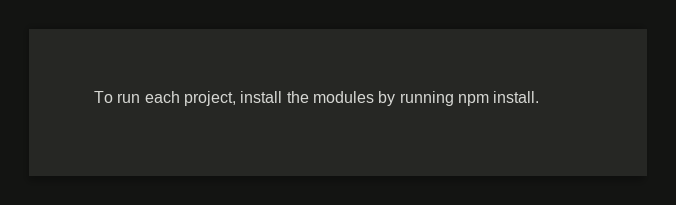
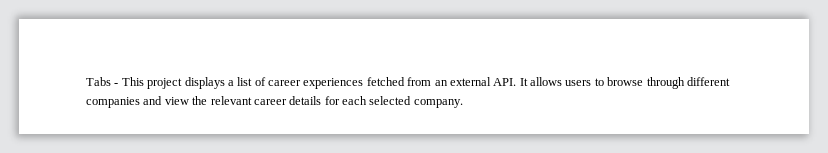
[94,91,540,106] To run each project, install the modules by running npm install. -> [86,77,730,89] [86,96,463,108] Tabs - This project displays a list of career experiences fetched from an external API. It allows users to browse through different companies and view the relevant career details for each selected company.

